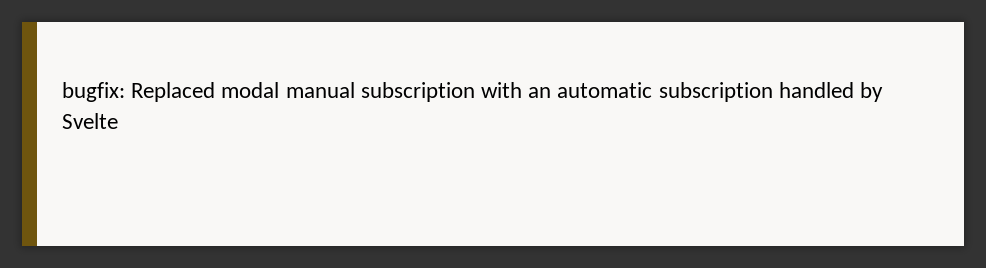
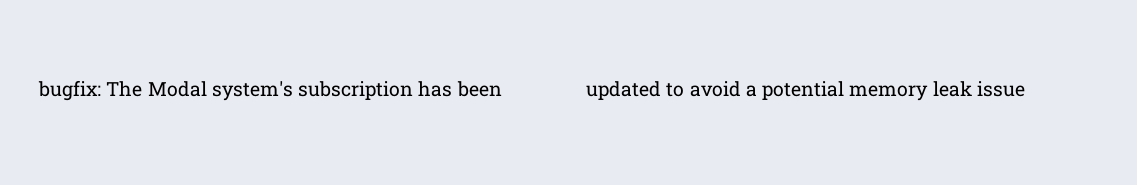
[131,82,884,102] [62,113,118,129] Replaced modal manual subscription with an automatic subscription handled by Svelte -> [106,81,1025,101] The Modal system's subscription has been updated to avoid a potential memory leak issue

